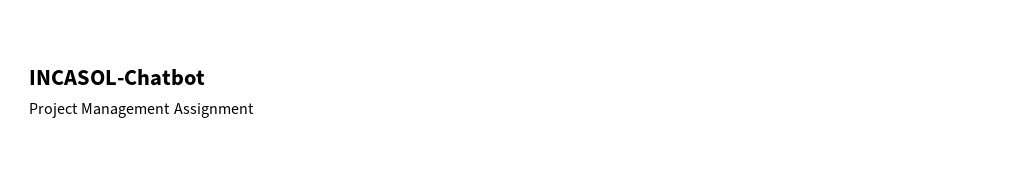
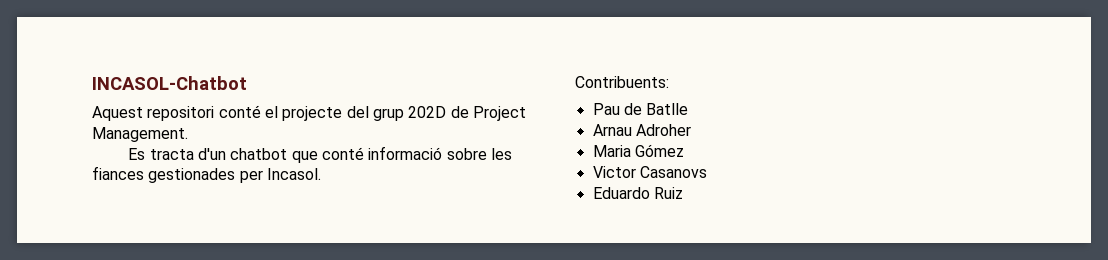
[29,103,254,118] Project Management Assignment -> [92,105,526,121] [92,127,188,142] [128,146,512,163] [92,166,321,183] [575,76,669,88] [592,103,689,115] [592,124,691,136] [592,144,684,157] [592,166,707,178] [592,187,683,199] Aquest repositori conté el projecte del grup 202D de Project Management. // Es tracta d'un chatbot que conté informació sobre les fiances gestionades per Incasol. // Contribuents: // Pau de Batlle // Arnau Adroher // Maria Gómez // Victor Casanovs // Eduardo Ruiz

